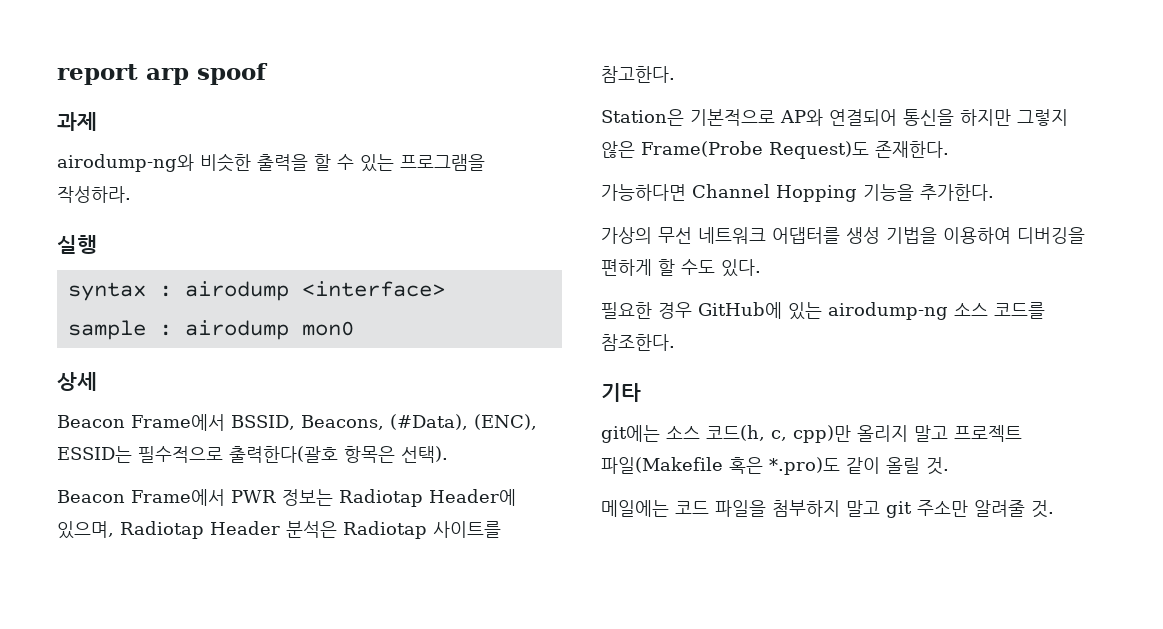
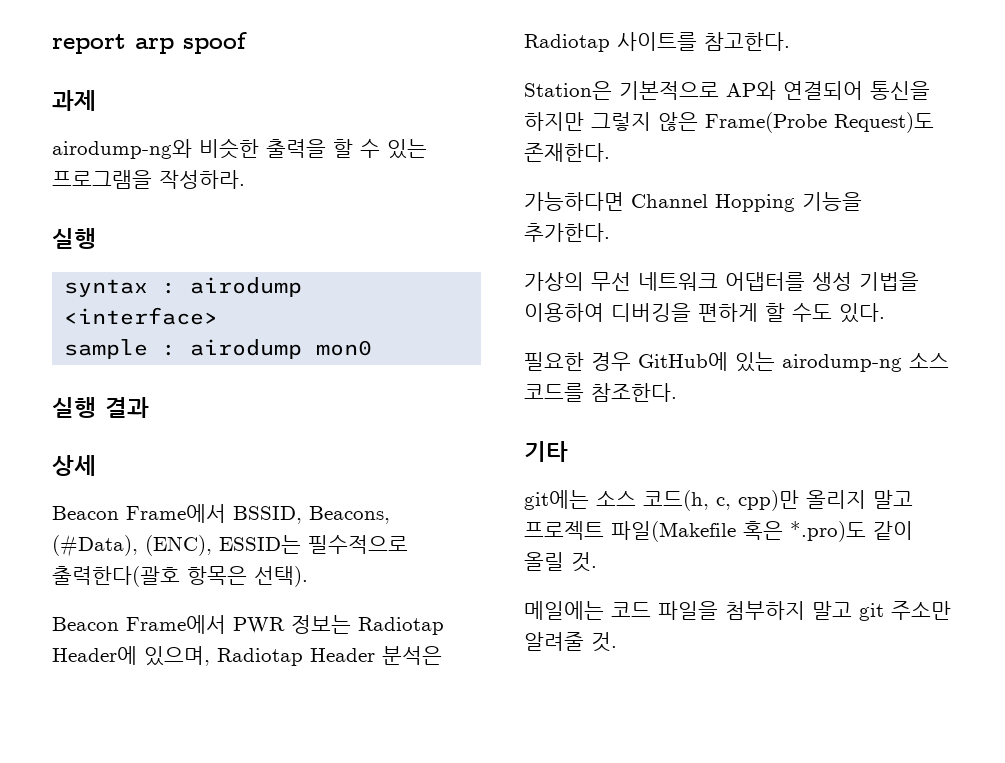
(354, 328) none -> [52,397,149,418] // 실행 결과

